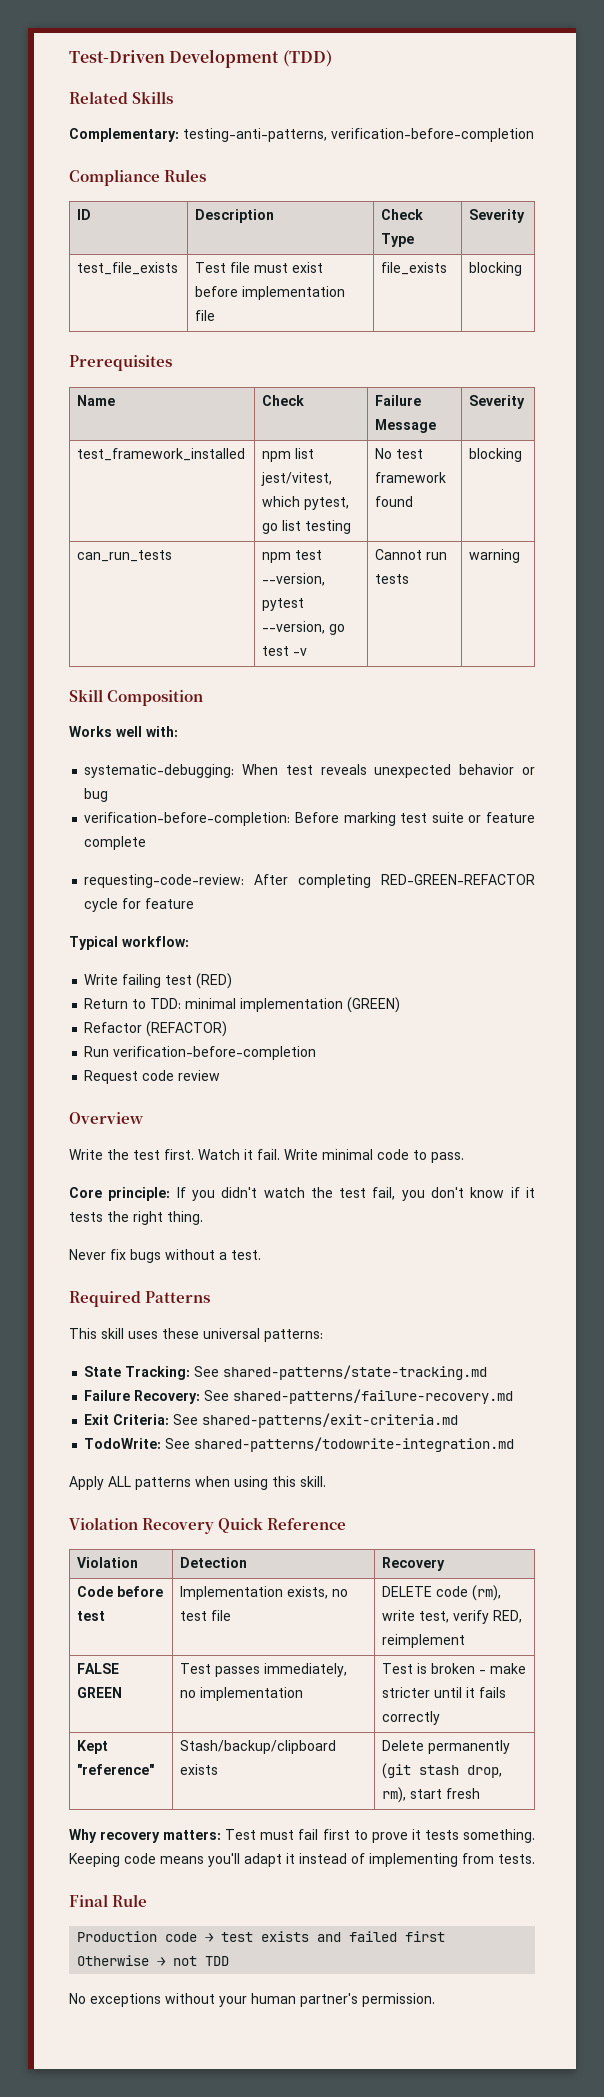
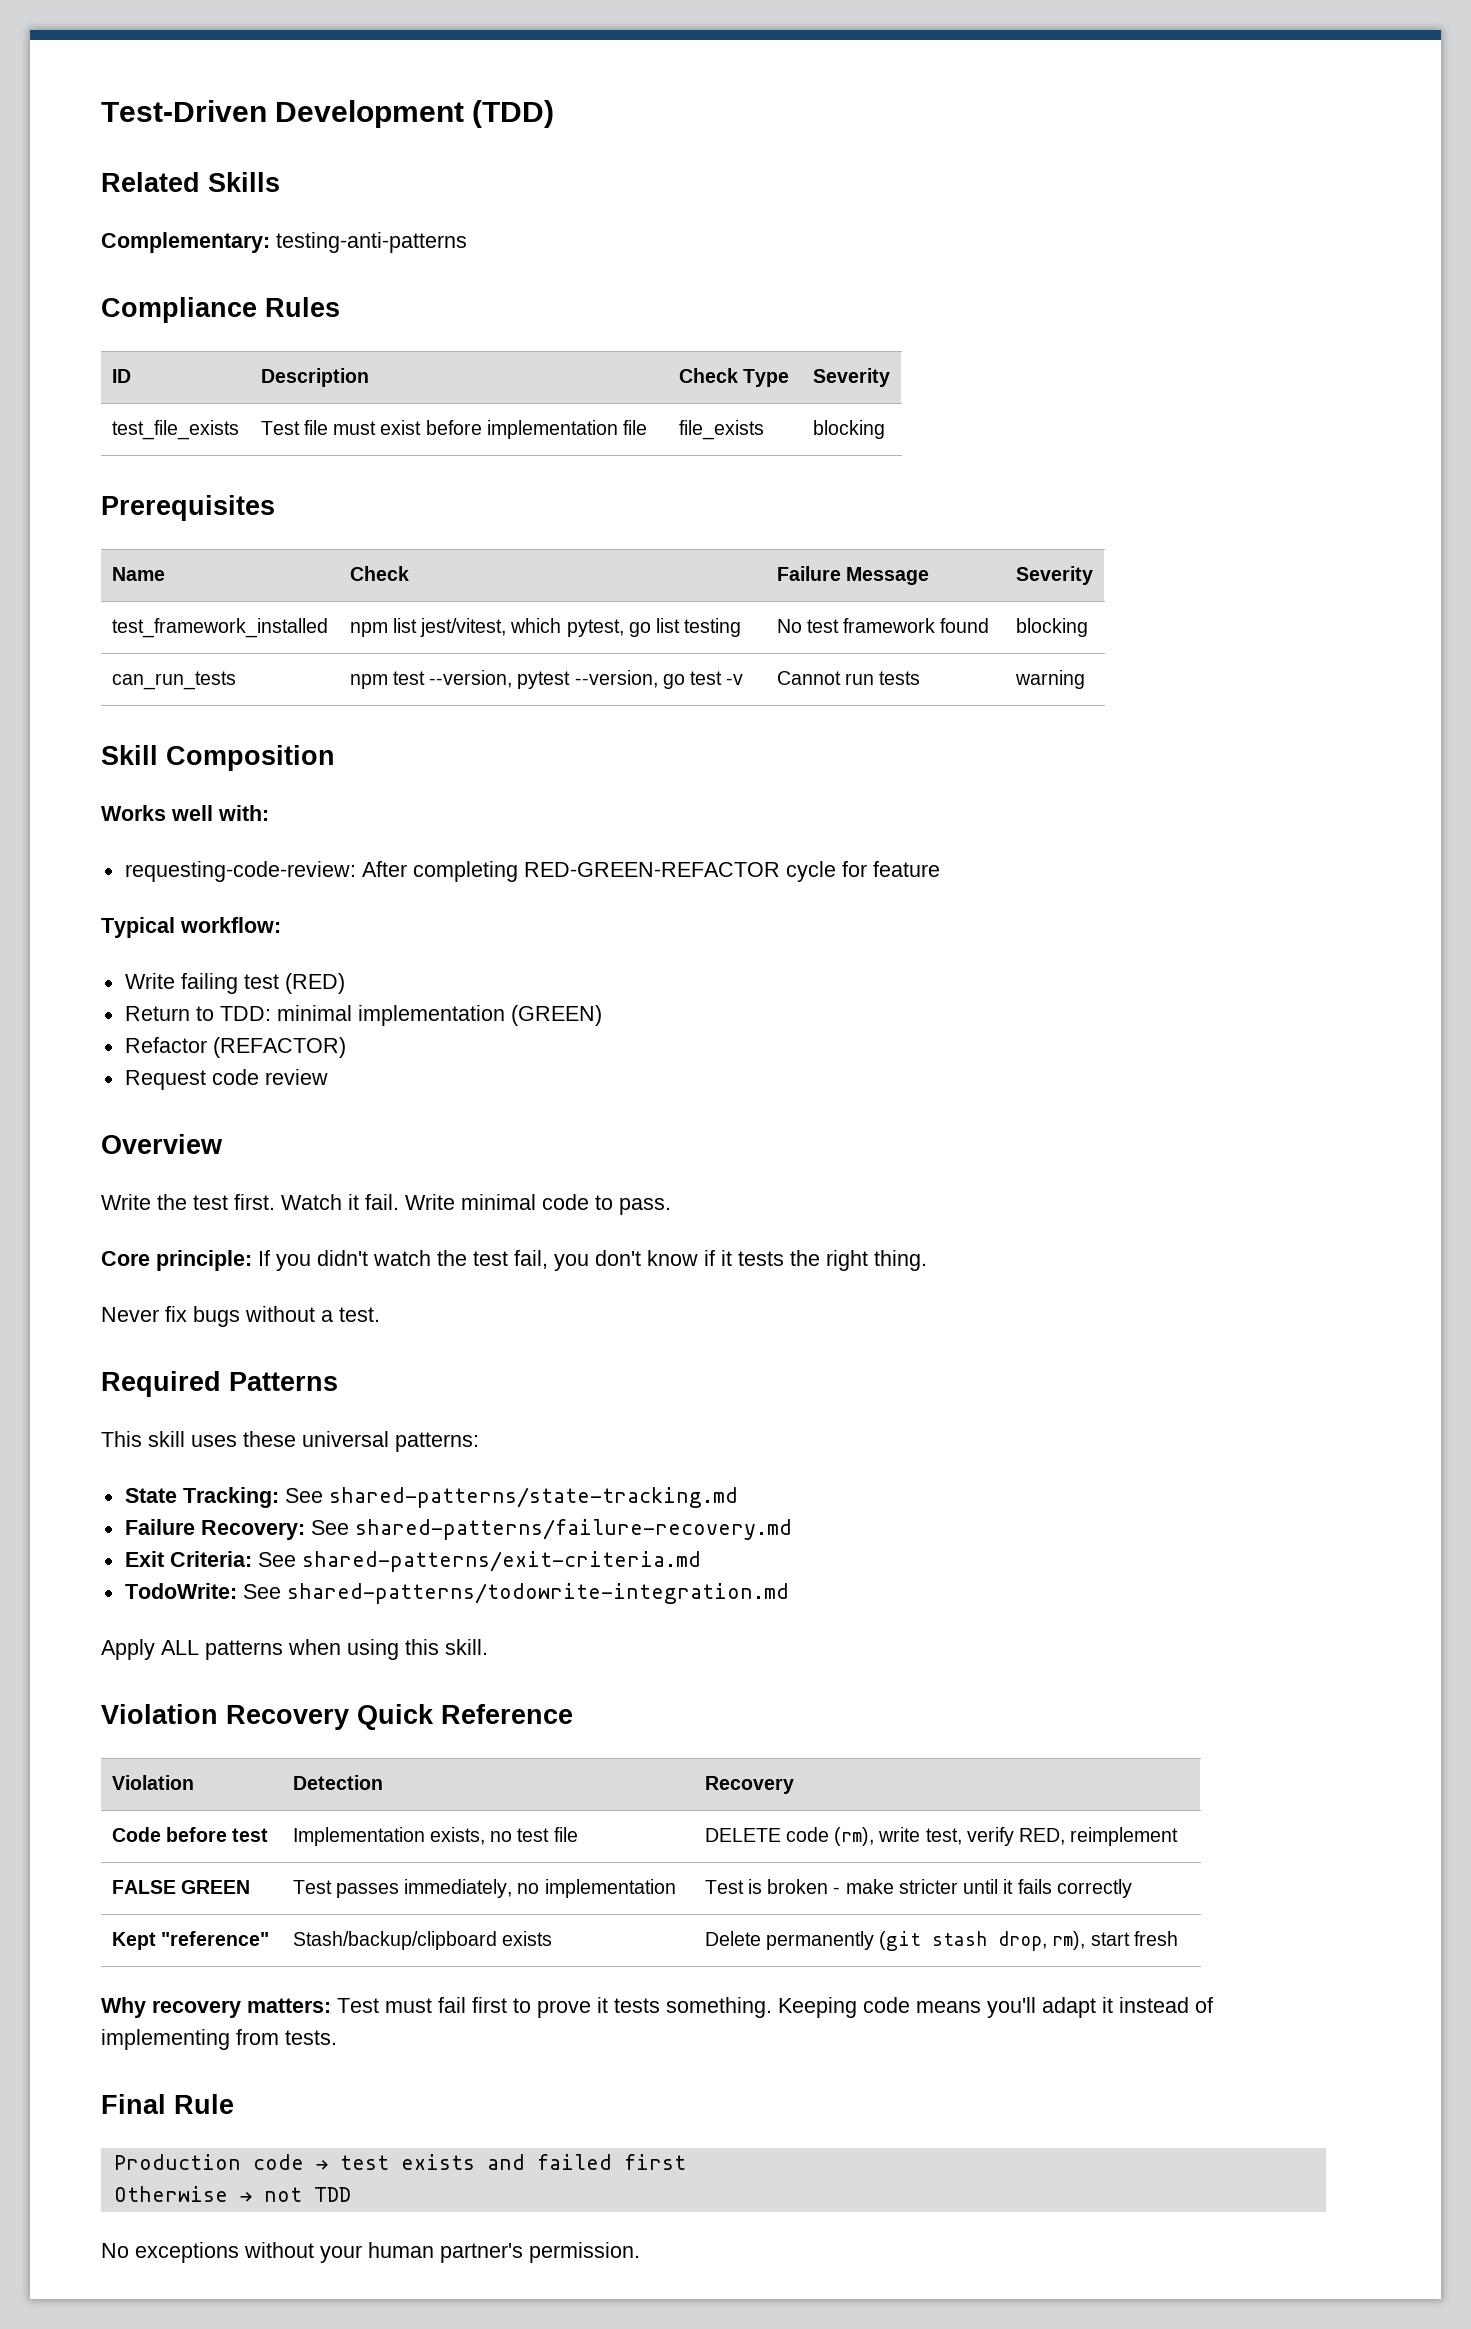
[183,128,534,142] testing-anti-patterns, verification-before-completion -> [276,232,467,253] testing-anti-patterns
[84,764,535,778] [84,788,109,802] [84,812,536,826] [84,836,147,850] // systematic-debugging: When test reveals unexpected behavior or bug // verification-before-completion: Before marking test suite or feature complete -> (269, 813) none
[84,1046,317,1060] // Run verification-before-completion -> (346, 1047) none

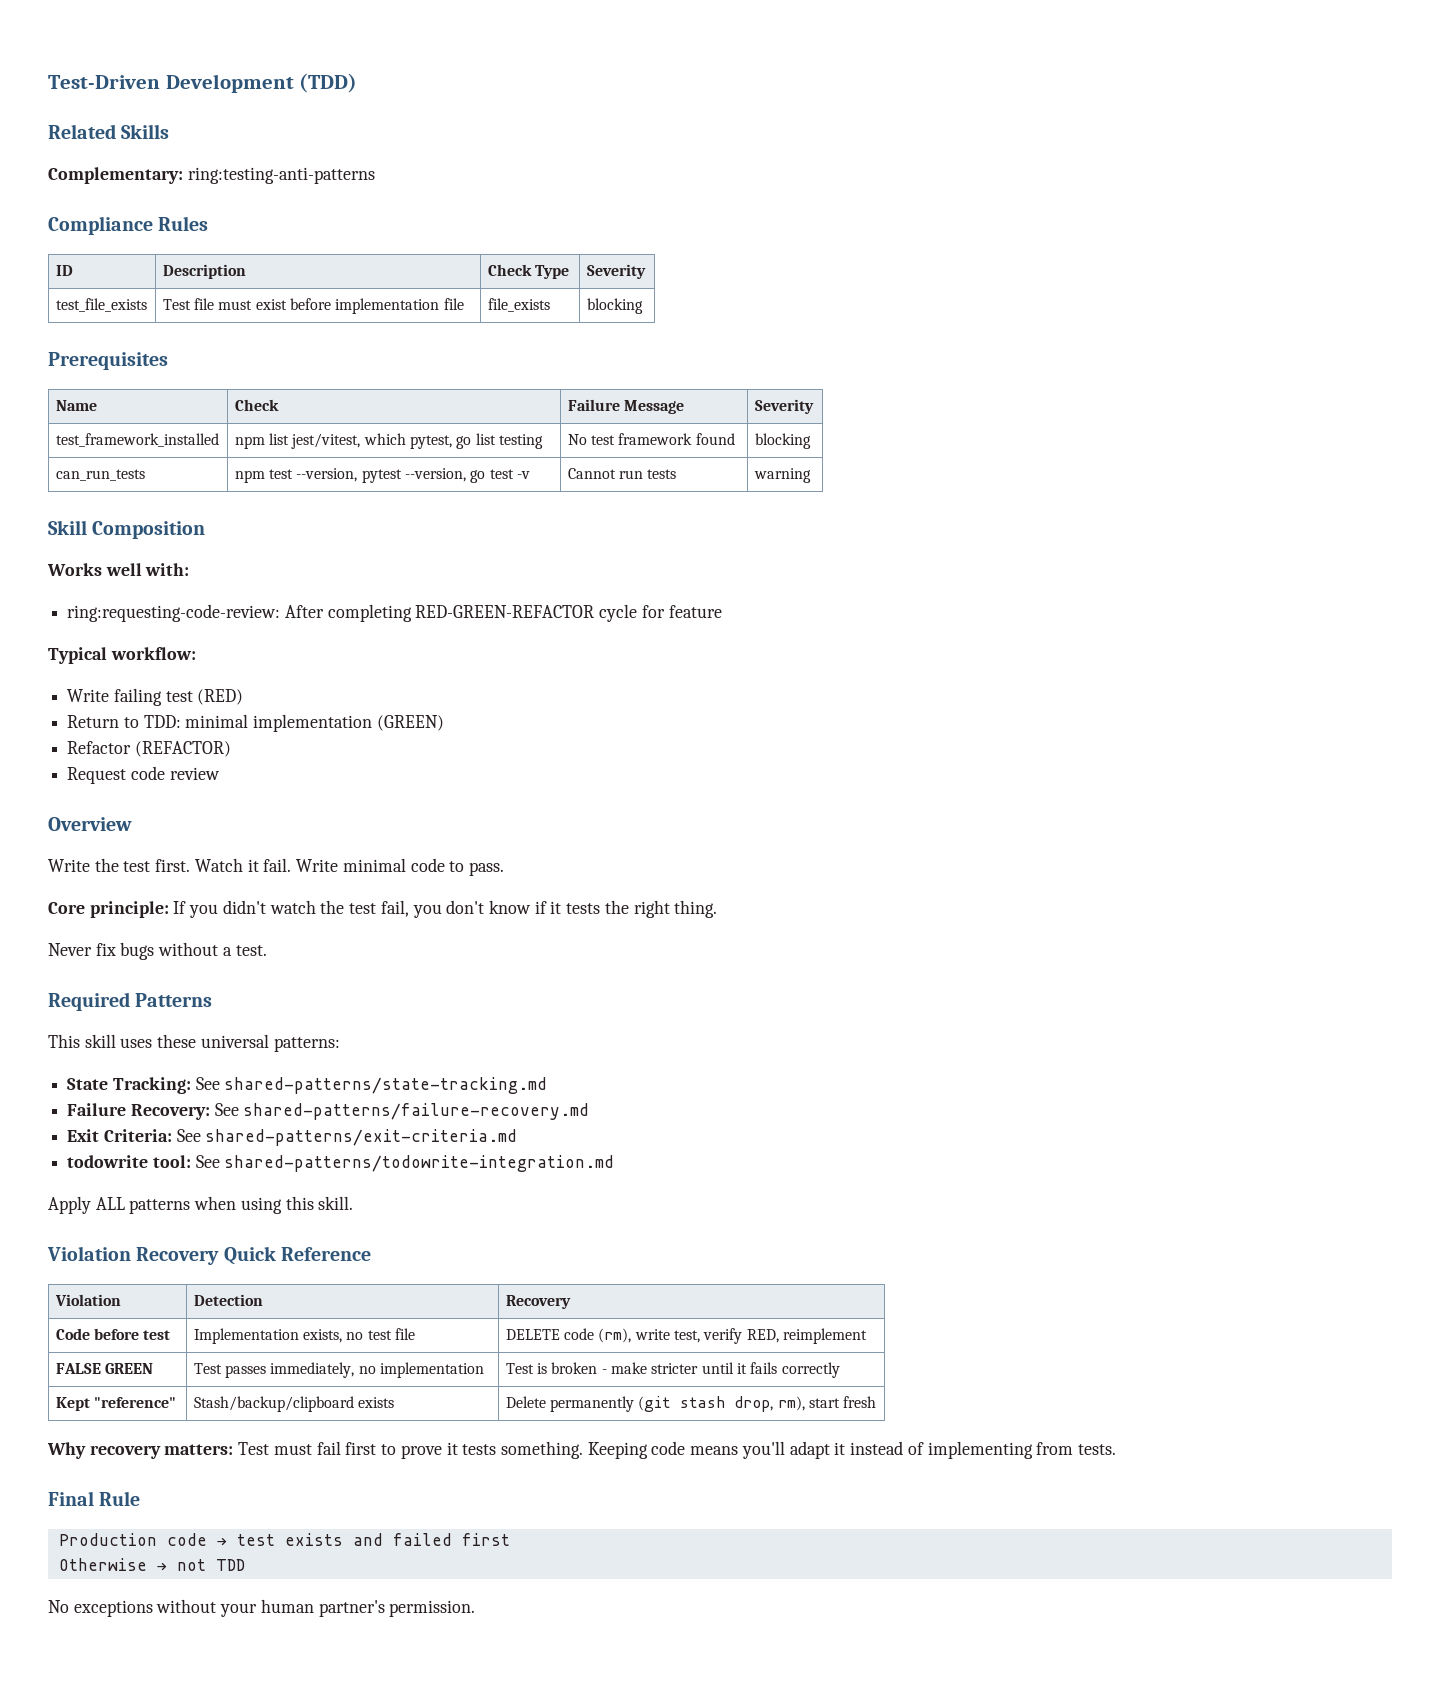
[276,232,467,253] testing-anti-patterns -> [187,167,375,184] ring:testing-anti-patterns
[124,861,356,882] requesting-code-review: -> [67,604,281,622] ring:requesting-code-review:
[124,1583,237,1599] TodoWrite: -> [67,1155,191,1168] todowrite tool:

